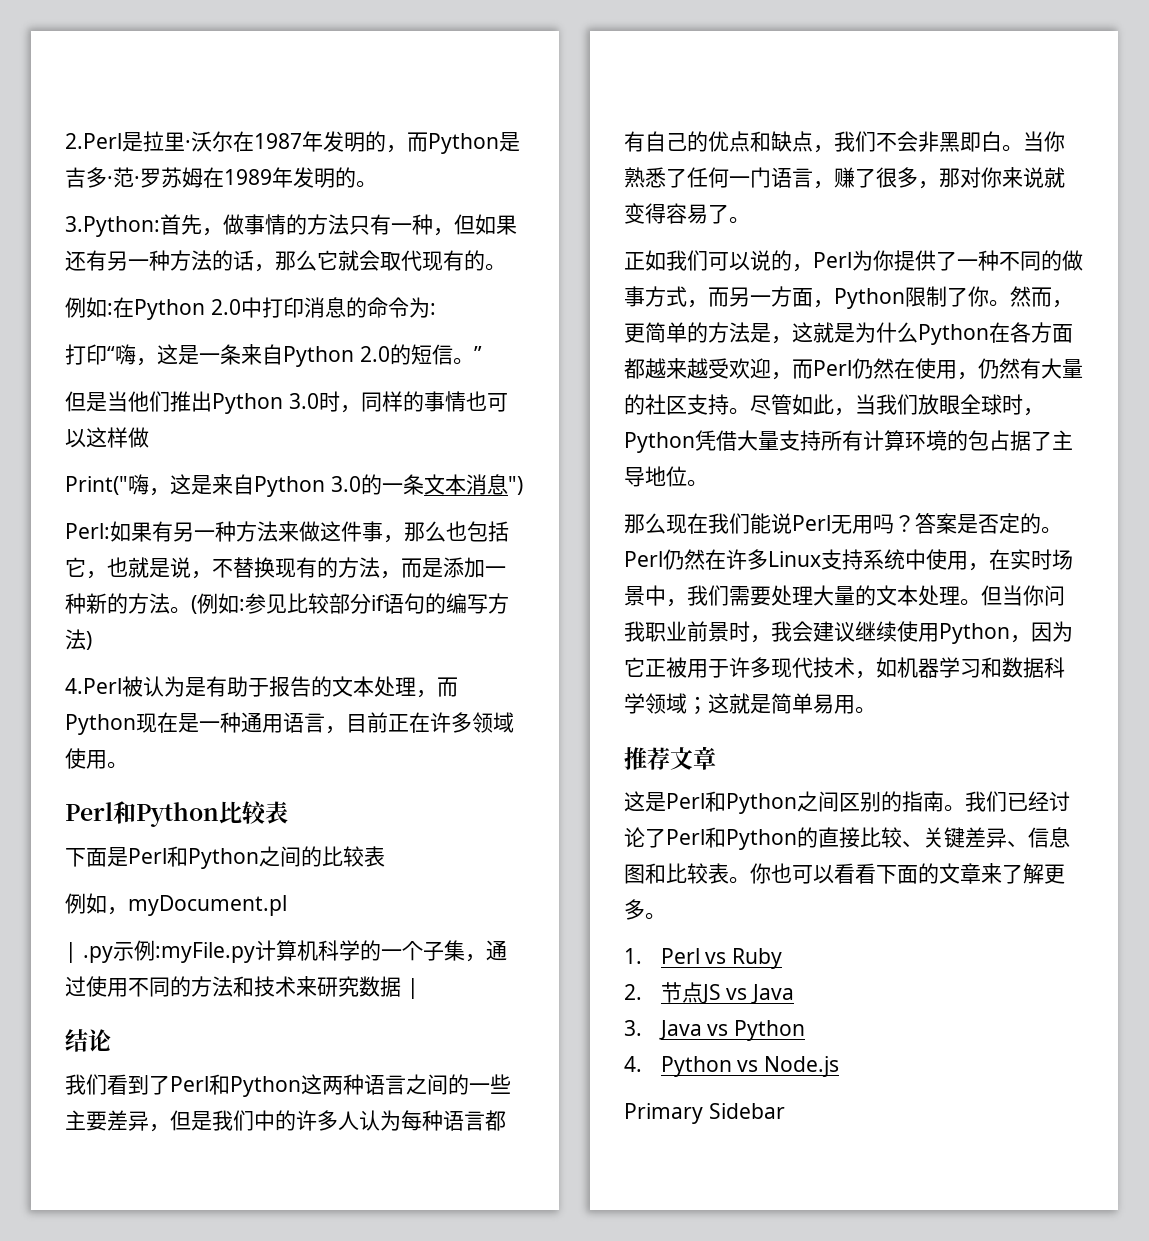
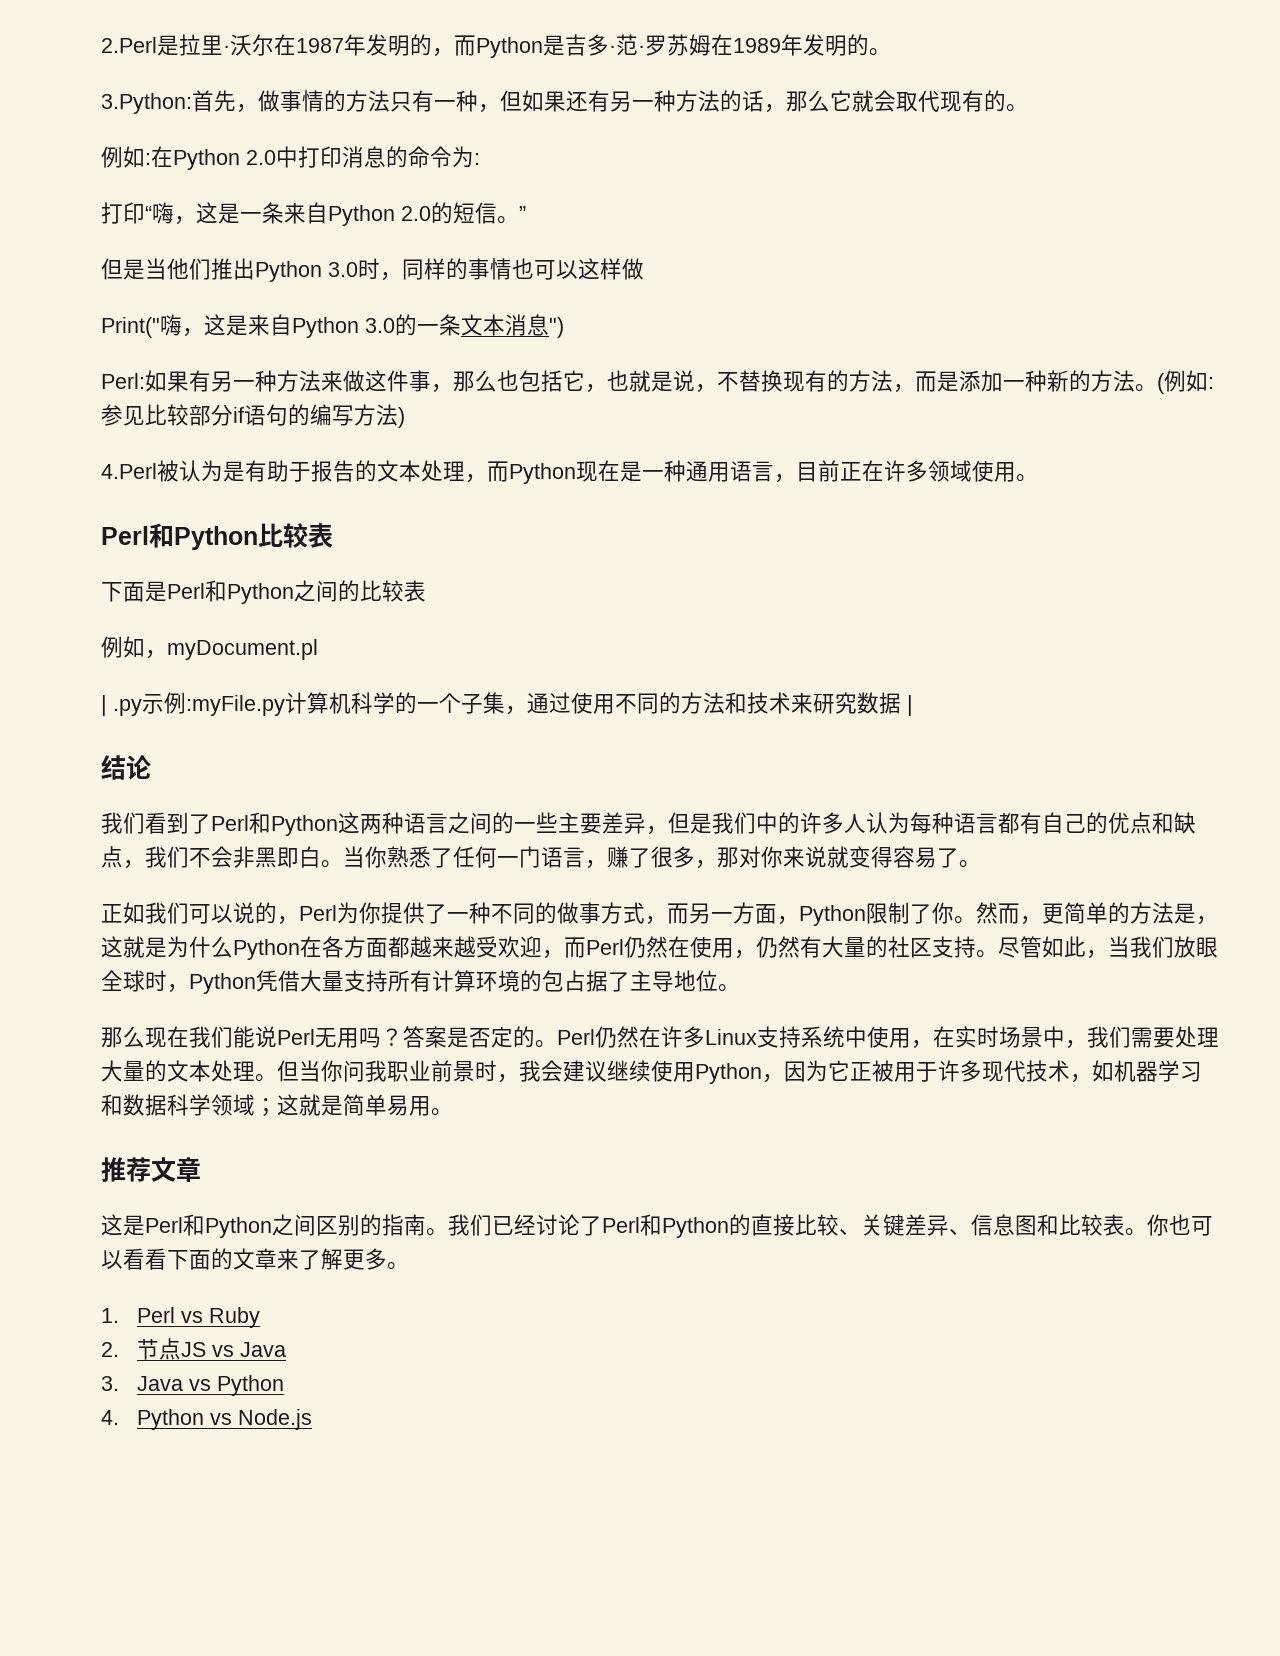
[624,1103,785,1124] // Primary Sidebar -> (313, 1419) none

